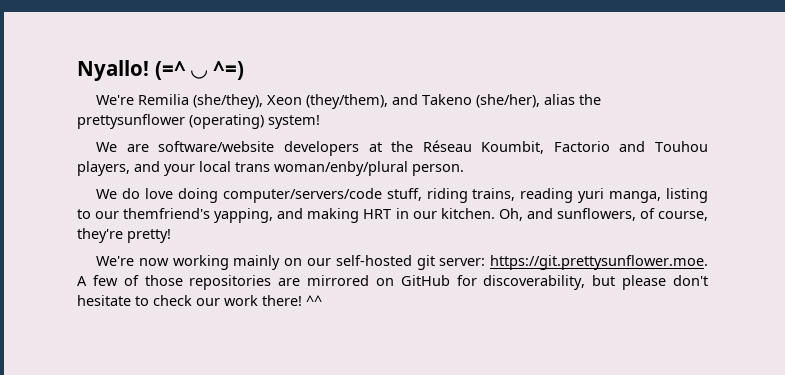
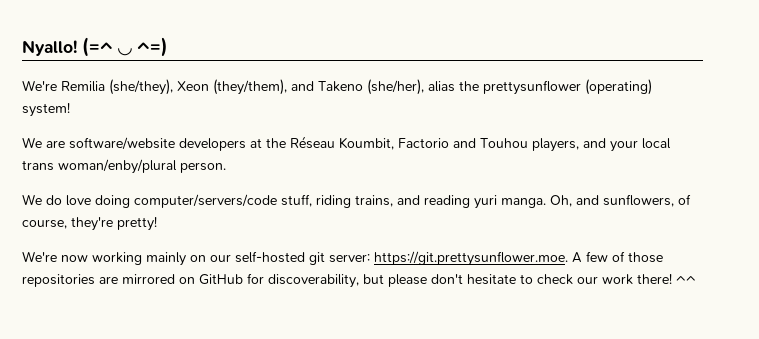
(516, 194) none -> [397,195,420,205] and
[609,188,708,203] [77,208,495,223] manga, listing to our themfriend's yapping, and making HRT in our kitchen. -> [501,198,546,208] manga.

